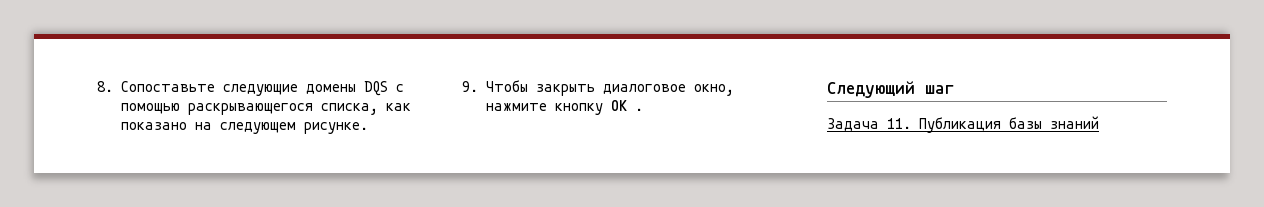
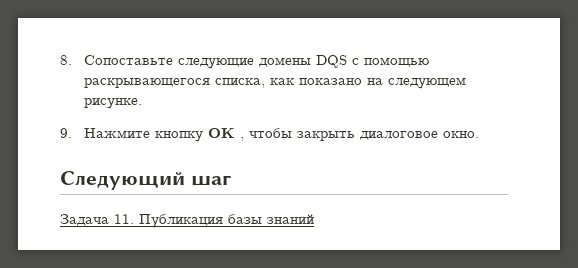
[485,80,734,96] [485,100,643,115] Чтобы закрыть диалоговое окно, нажмите кнопку ОК . -> [84,128,480,142] Нажмите кнопку ОК , чтобы закрыть диалоговое окно.

